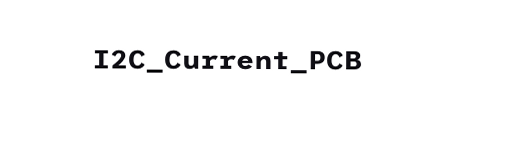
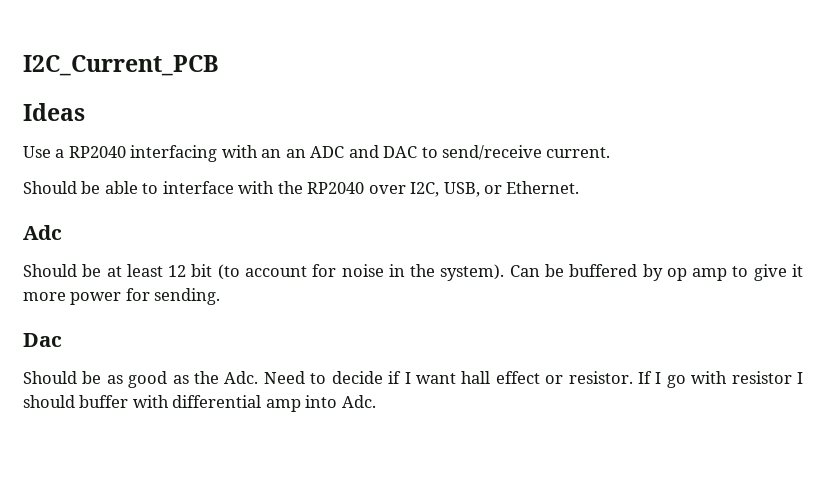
(363, 62) none -> [23,103,85,121] [23,145,611,162] [23,181,580,197] [23,225,62,240] [23,264,804,281] [23,288,221,305] [23,333,62,347] [23,371,803,388] [23,395,376,412] // Ideas // Use a RP2040 interfacing with an an ADC and DAC to send/receive current. // Should be able to interface with the RP2040 over I2C, USB, or Ethernet. // Adc // Should be at least 12 bit (to account for noise in the system). Can be buffered by op amp to give it more power for sending. // Dac // Should be as good as the Adc. Need to decide if I want hall effect or resistor. If I go with resistor I should buffer with differential amp into Adc.

